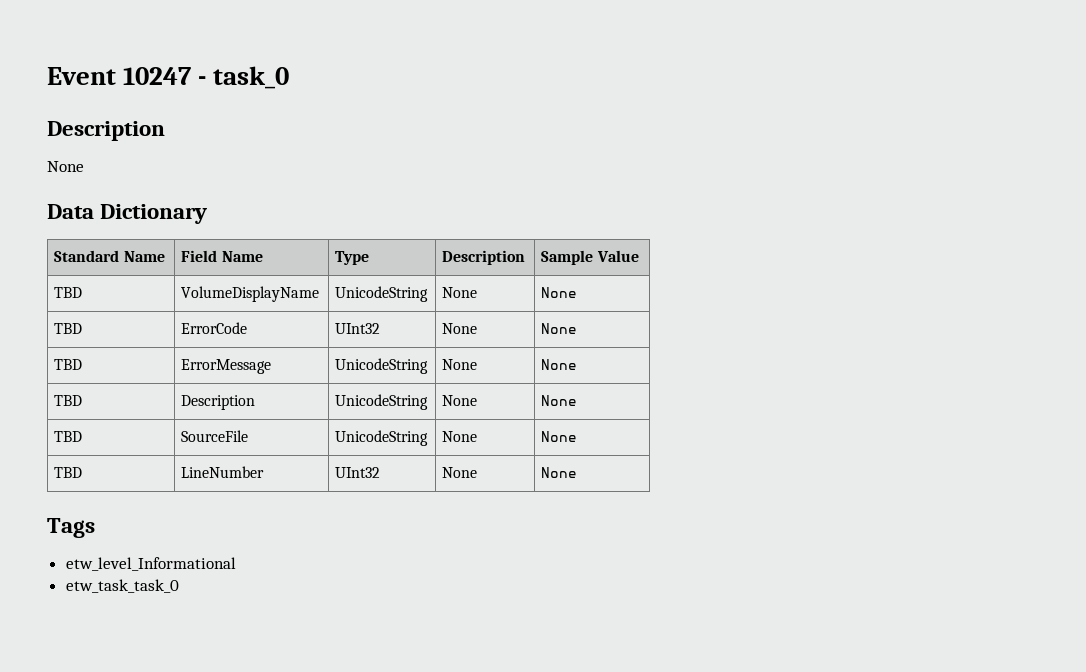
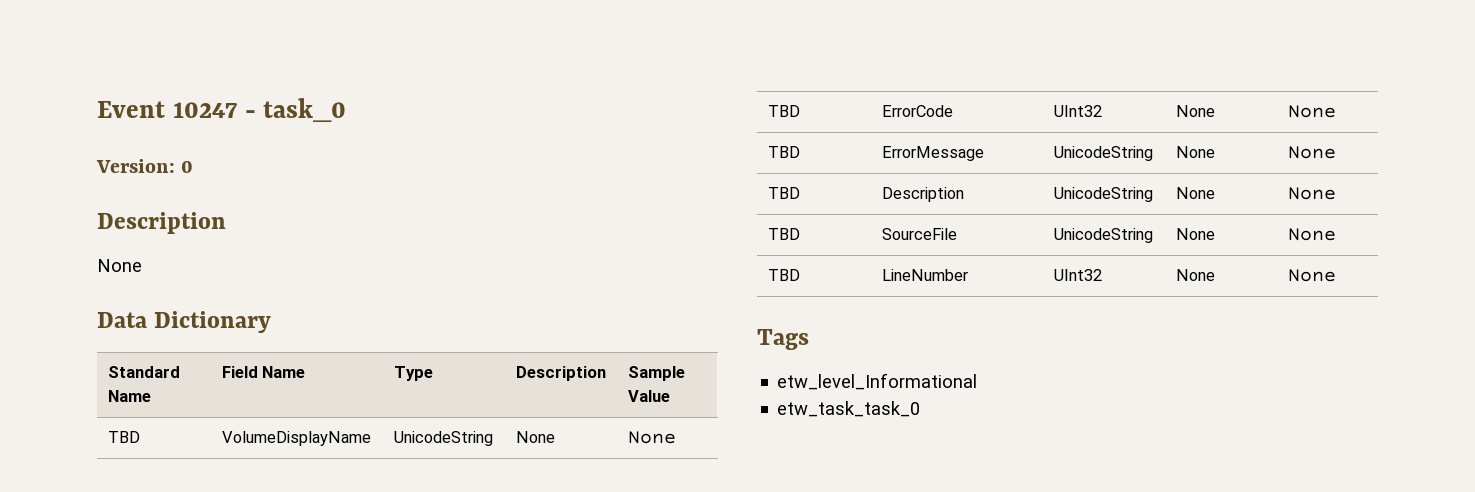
(290, 77) none -> [96,159,194,173] // Version: 0

